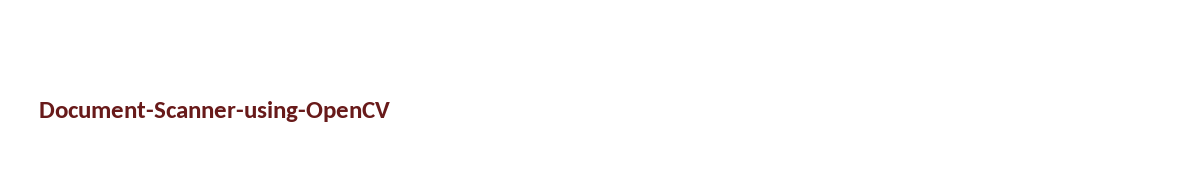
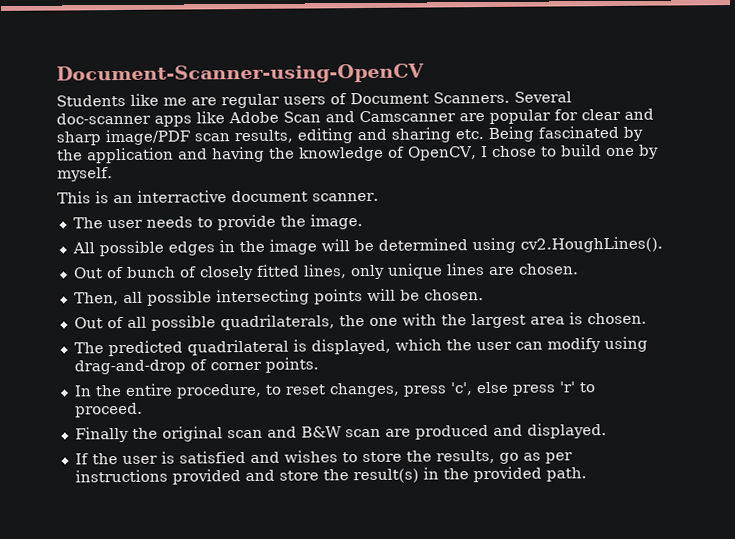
(390, 111) none -> [56,91,572,109] [56,108,654,127] [56,125,643,146] [57,144,659,164] [57,167,113,182] [57,190,379,204] [72,214,363,231] [71,236,663,257] [72,263,579,281] [73,288,484,306] [73,312,647,331] [73,336,648,357] [73,357,319,375] [73,381,596,399] [74,402,143,418] [74,423,607,443] [74,449,573,465] [74,466,587,485] // Students like me are regular users of Document Scanners. Several doc-scanner apps like Adobe Scan and Camscanner are popular for clear and sharp image/PDF scan results, editing and sharing etc. Being fascinated by the application and having the knowledge of OpenCV, I chose to build one by myself. // This is an interractive document scanner. // The user needs to provide the image. // All possible edges in the image will be determined using cv2.HoughLines(). // Out of bunch of closely fitted lines, only unique lines are chosen. // Then, all possible intersecting points will be chosen. // Out of all possible quadrilaterals, the one with the largest area is chosen. // The predicted quadrilateral is displayed, which the user can modify using drag-and-drop of corner points. // In the entire procedure, to reset changes, press 'c', else press 'r' to proceed. // Finally the original scan and B&W scan are produced and displayed. // If the user is satisfied and wishes to store the results, go as per instructions provided and store the result(s) in the provided path.

